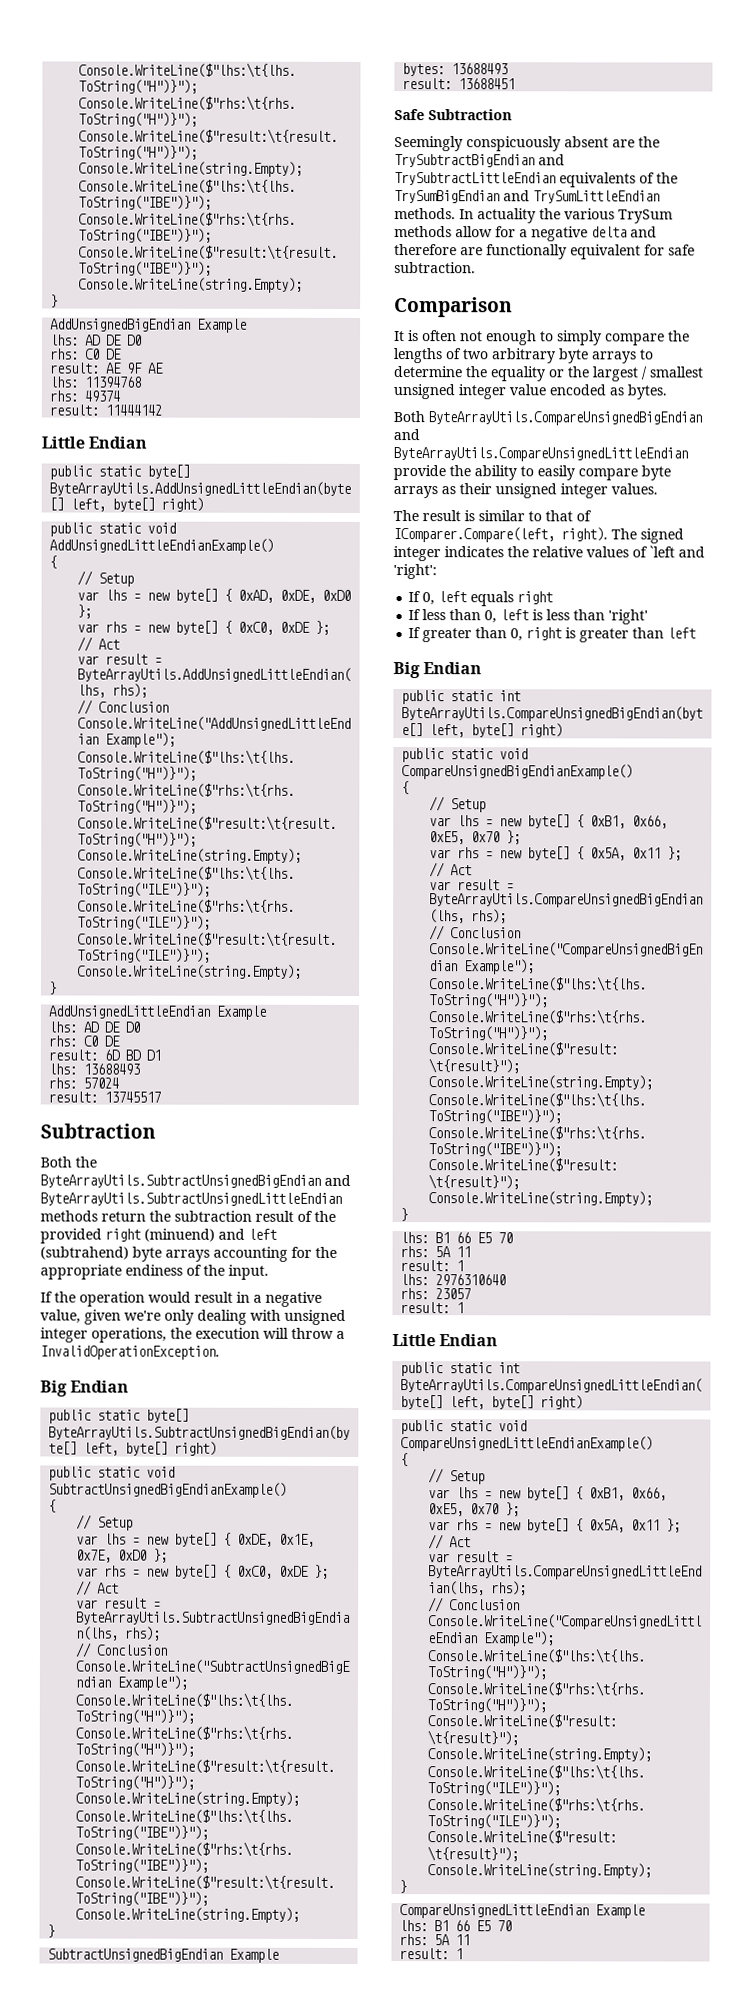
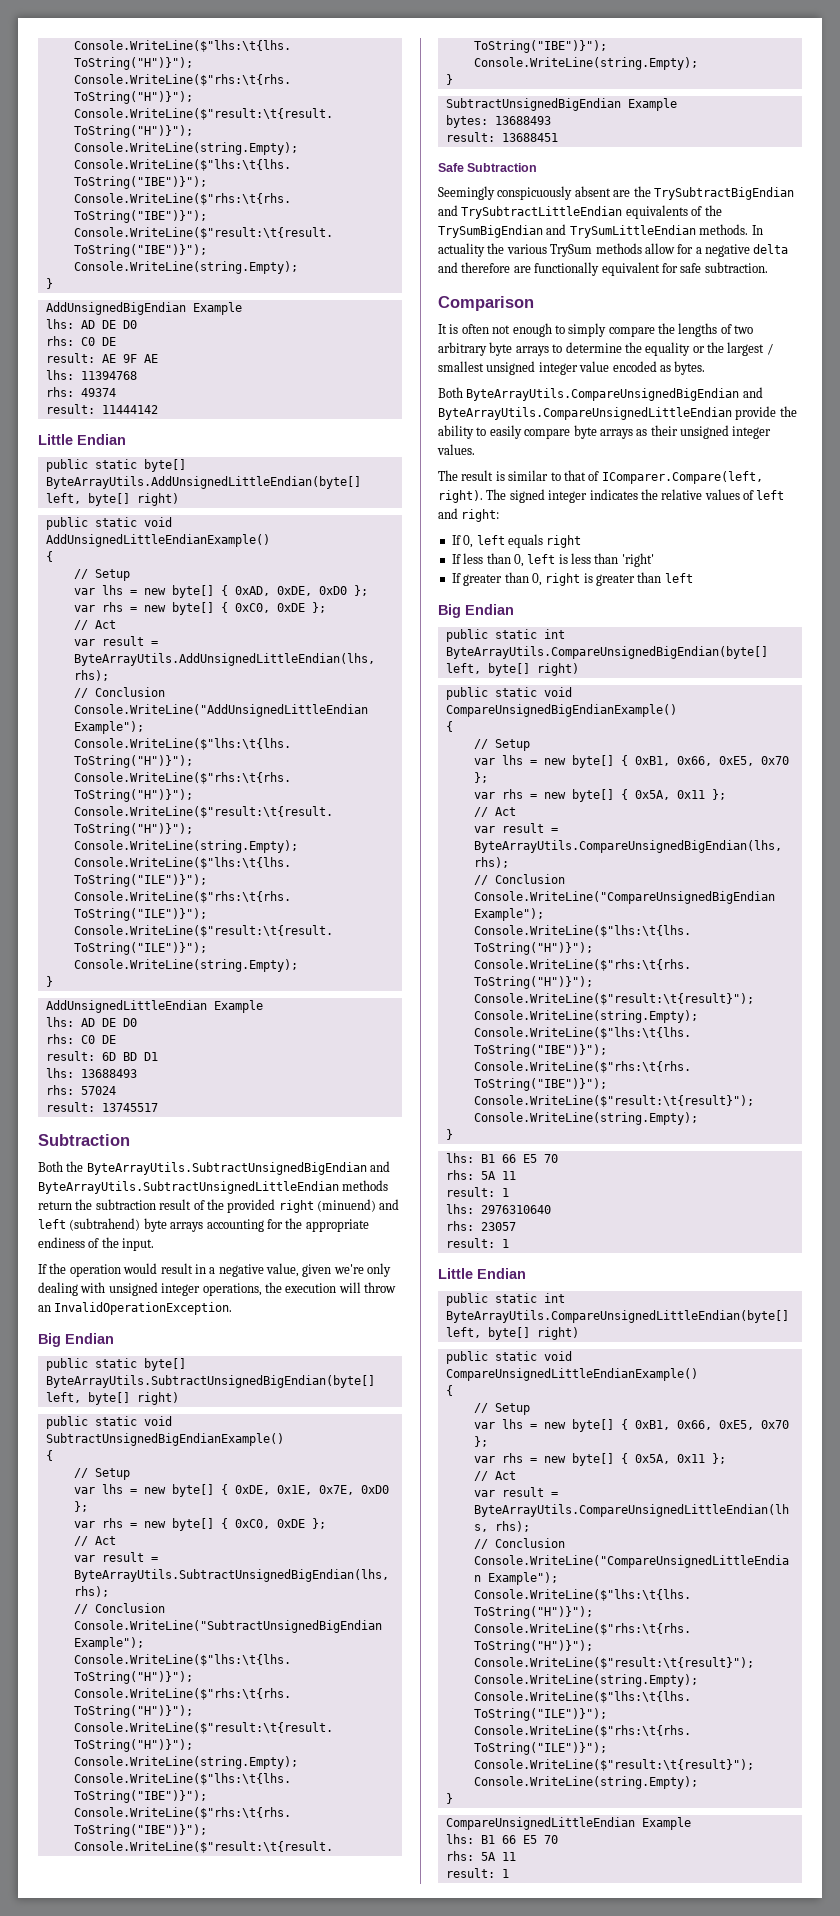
[336,1330,345,1339] a -> [38,1305,51,1312] an
[649,545,705,558] [393,564,437,580] `left and 'right': -> [756,490,785,500] [438,508,500,522] left and right:

